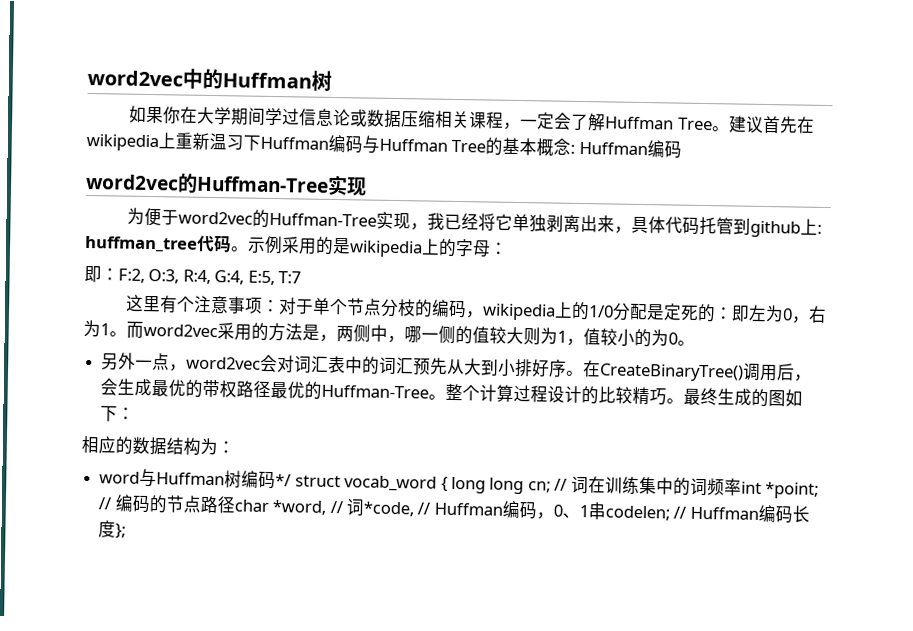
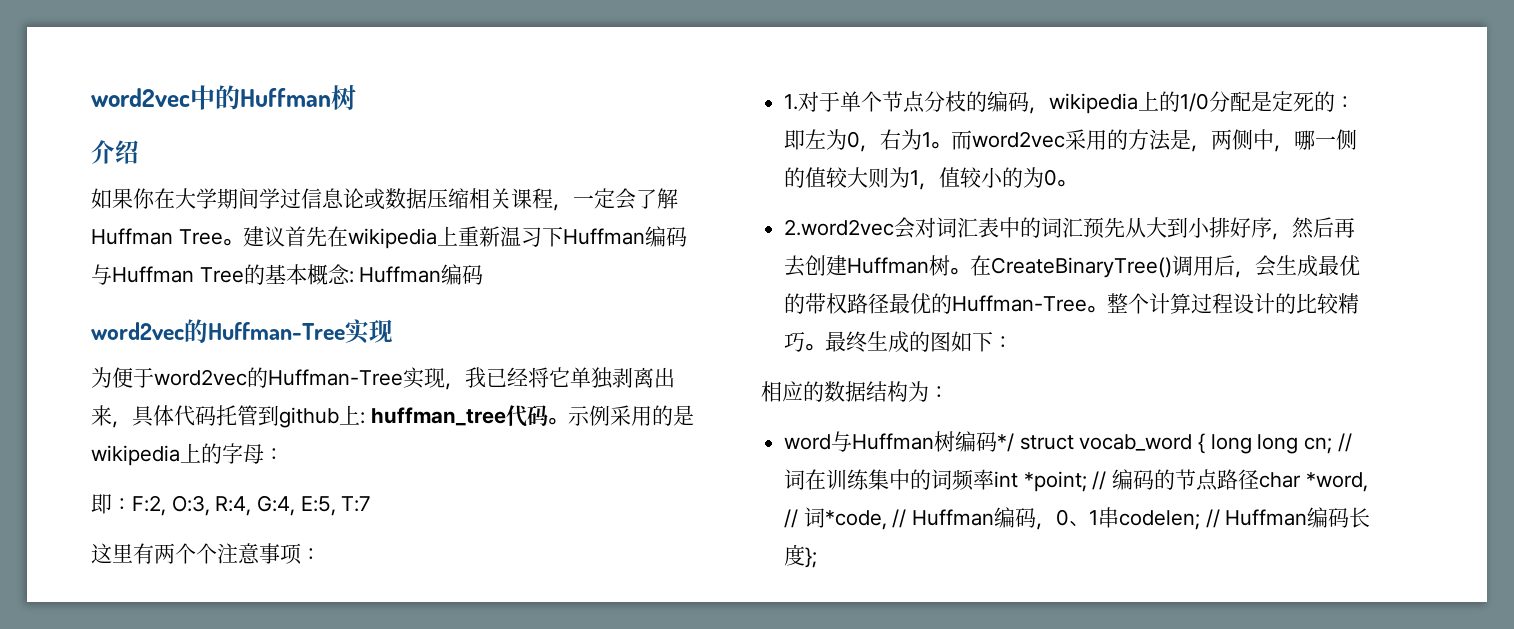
(332, 81) none -> [91,140,139,164] // 介绍
(179, 304) none -> [154,543,196,564] 两个
(281, 306) none -> [784,94,799,110] // 1.
[101,352,262,372] 另外一点，word2vec -> [784,219,895,236] 2.word2vec
(568, 368) none -> [1272,217,1356,240] [784,255,951,277] ，然后再去创建Huffman树

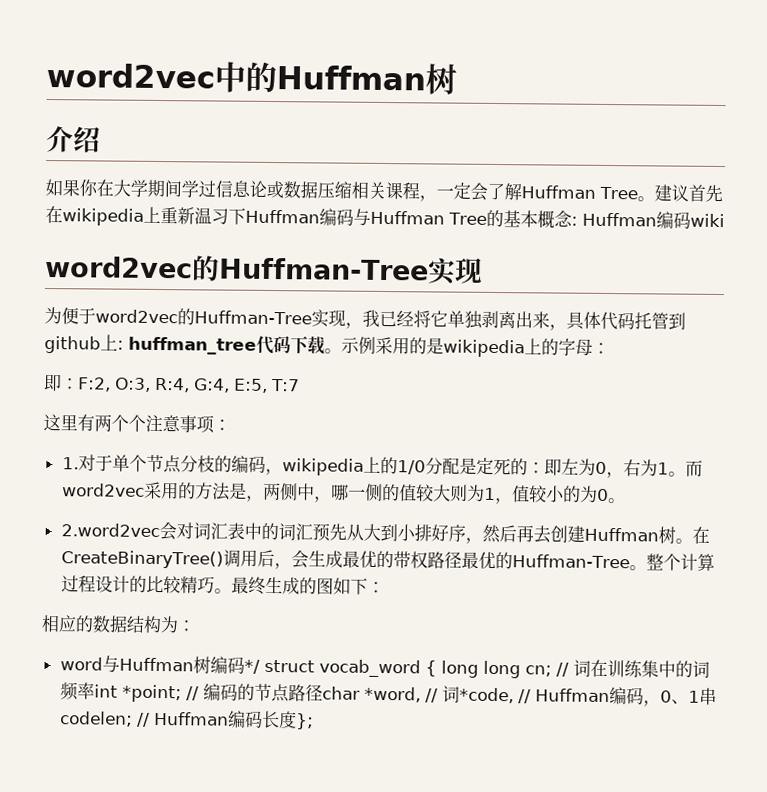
(484, 275) none -> [689,213,725,228] wiki
(548, 415) none -> [290,336,326,355] 下载

